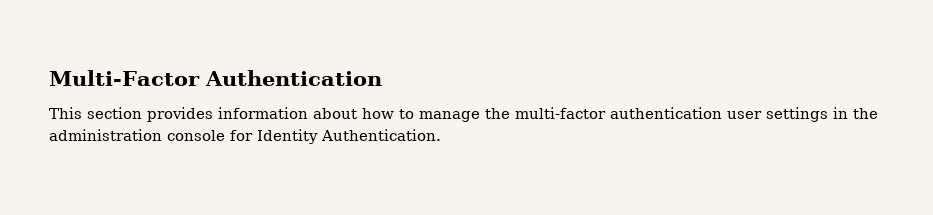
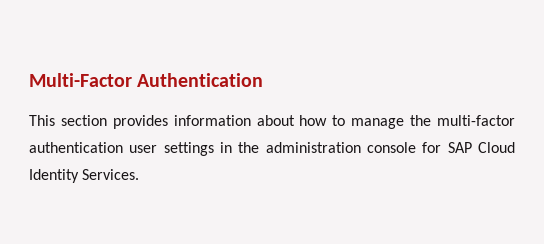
[257,129,441,144] Identity Authentication. -> [447,142,515,153] [29,169,140,183] SAP Cloud Identity Services.

